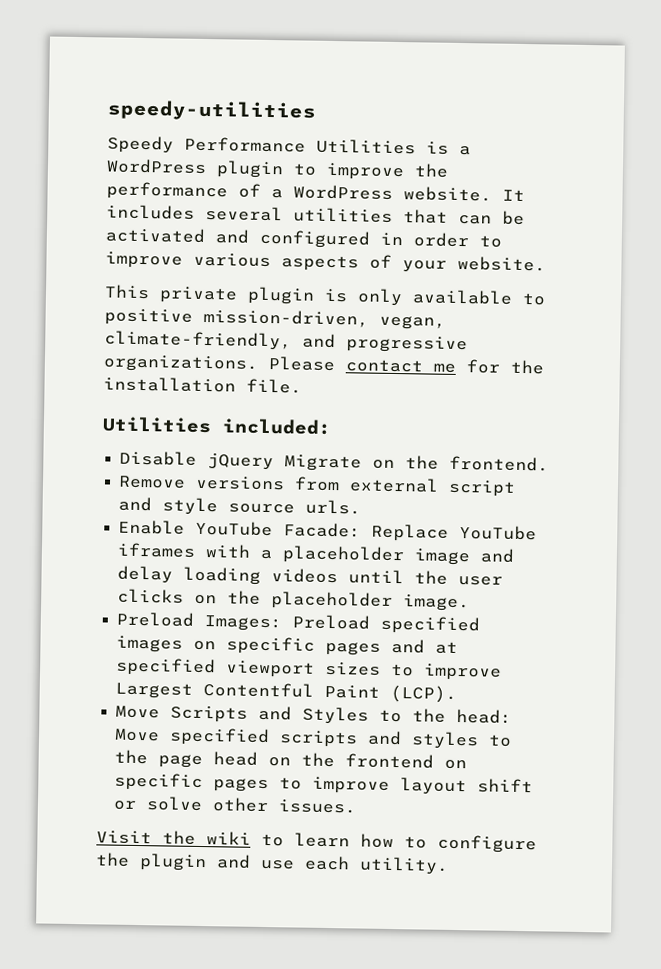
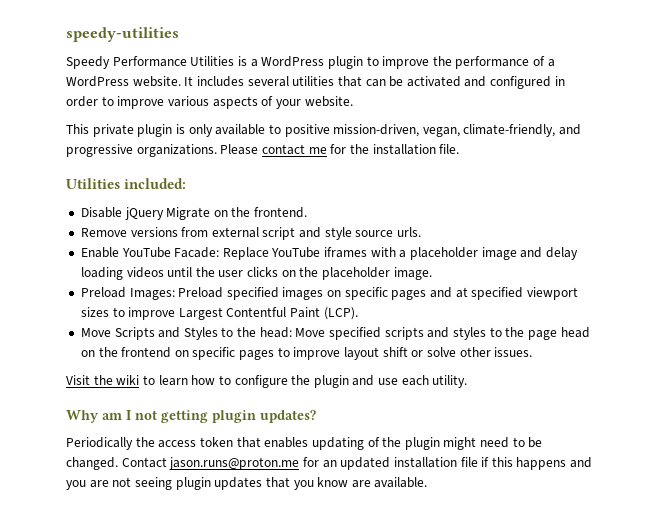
(449, 865) none -> [66,410,316,423] [66,437,543,450] [66,457,593,470] [66,477,428,490] // Why am I not getting plugin updates? // Periodically the access token that enables updating of the plugin might need to be changed. Contact jason.runs@proton.me for an updated installation file if this happens and you are not seeing plugin updates that you know are available.

